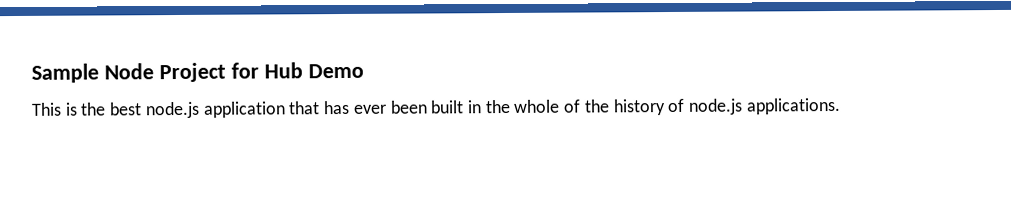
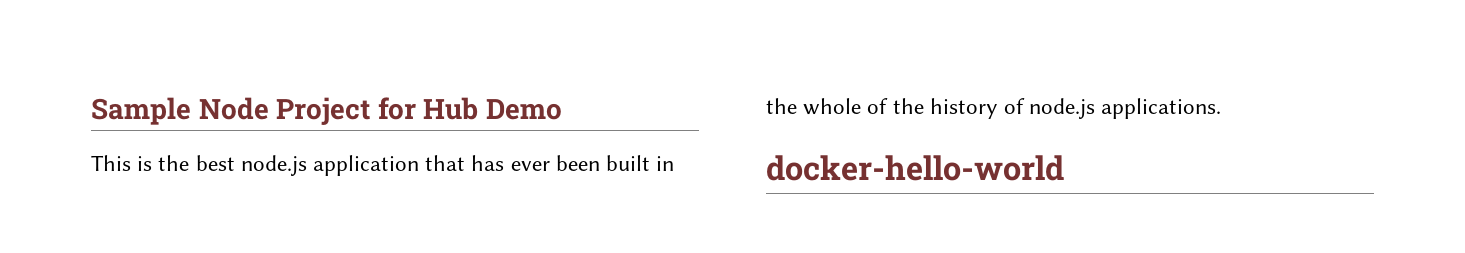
(841, 106) none -> [766,155,1064,181] // docker-hello-world

